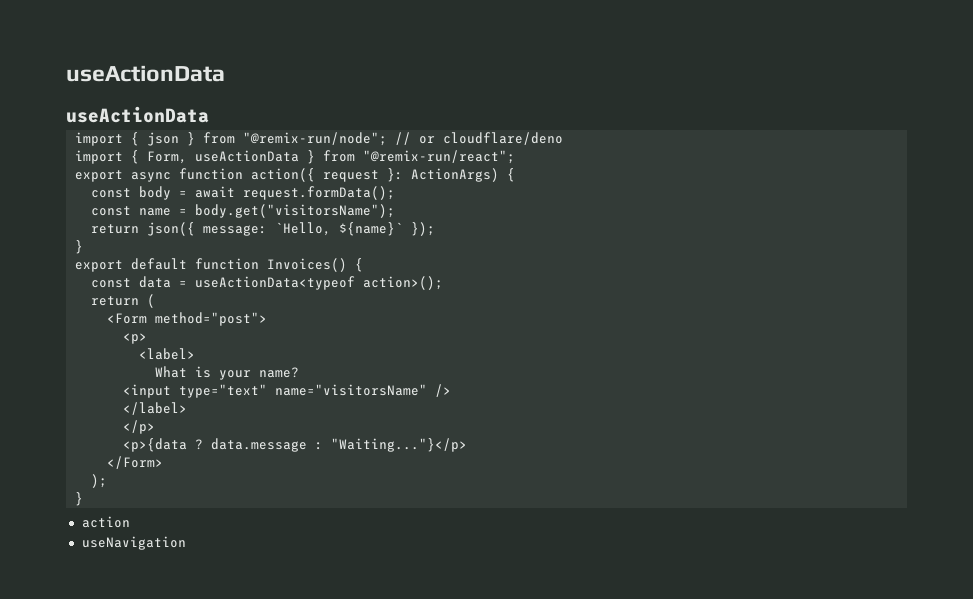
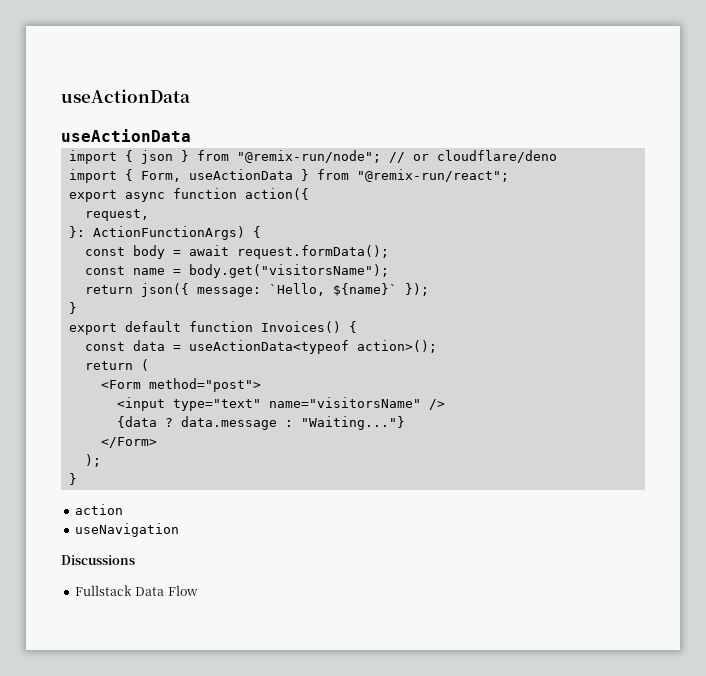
[322,168,499,182] request }: ActionArgs) -> [84,209,149,221] [68,226,245,240] // request, // }: ActionFunctionArgs)
[122,333,147,344] [138,348,195,360] [154,366,299,380] // <p> // <label> // What is your name? -> (261, 385) none
[122,402,187,415] [122,420,155,434] [122,438,187,452] </label> // </p> // <p>{data -> [116,416,157,428] {data
[330,438,467,452] "Waiting..."}</p> -> [300,416,405,430] "Waiting..."}
(186, 543) none -> [61,555,135,565] [74,585,198,596] // Discussions // Fullstack Data Flow

